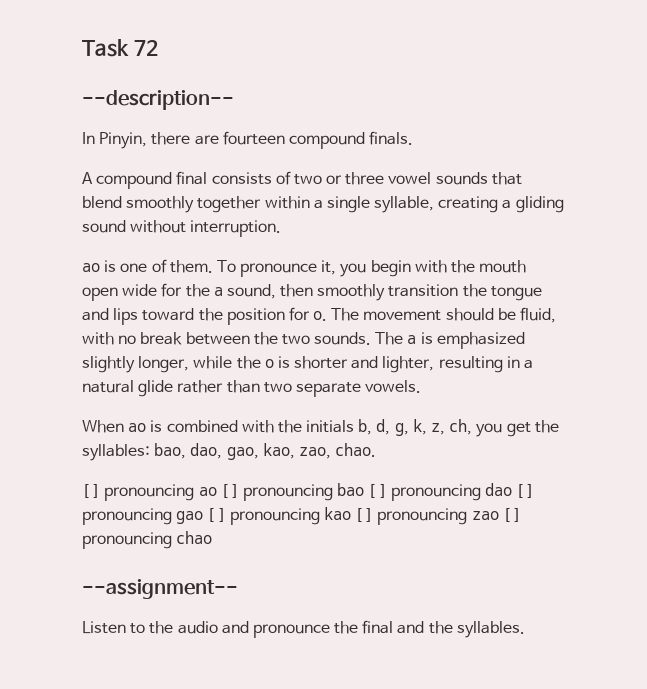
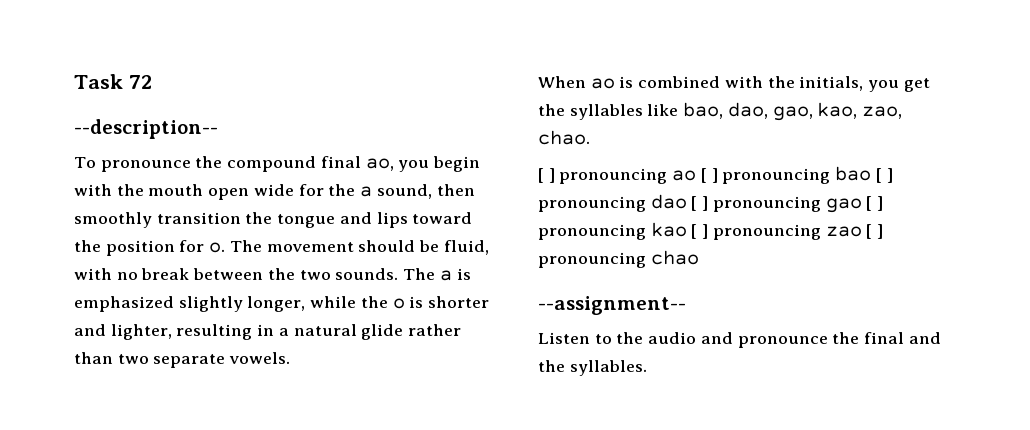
[82,131,414,149] [82,171,522,189] [82,196,564,213] [82,220,282,237] [82,259,337,277] In Pinyin, there are fourteen compound finals. // A compound final consists of two or three vowel sounds that blend smoothly together within a single syllable, creating a gliding sound without interruption. // ao is one of them. To pronounce it, -> [74,156,394,172] To pronounce the compound final ao,
[306,419,473,436] initials b, d, g, k, z, ch, -> [799,76,864,91] initials,
[82,444,150,461] syllables: -> [569,104,679,120] syllables like

